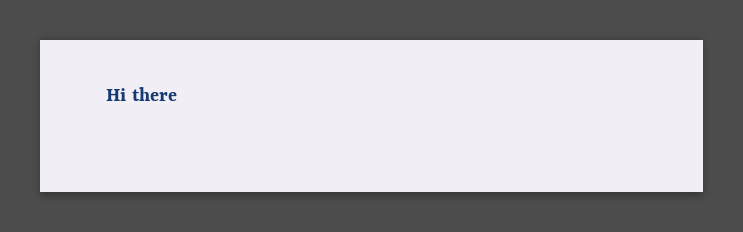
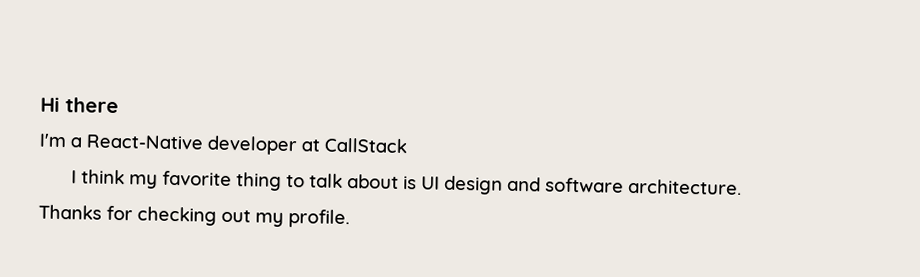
(177, 94) none -> [39,133,407,156] [70,169,742,195] [38,204,350,229] // I'm a React-Native developer at CallStack // I think my favorite thing to talk about is UI design and software architecture. // Thanks for checking out my profile.

